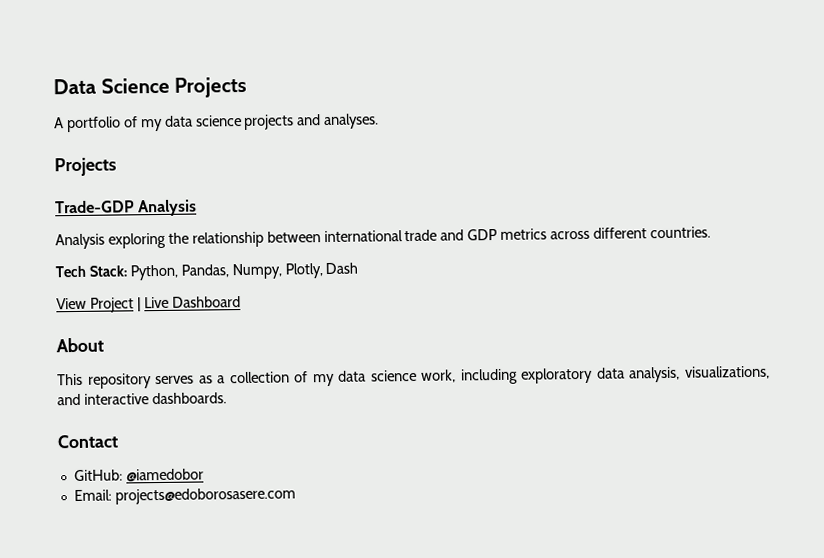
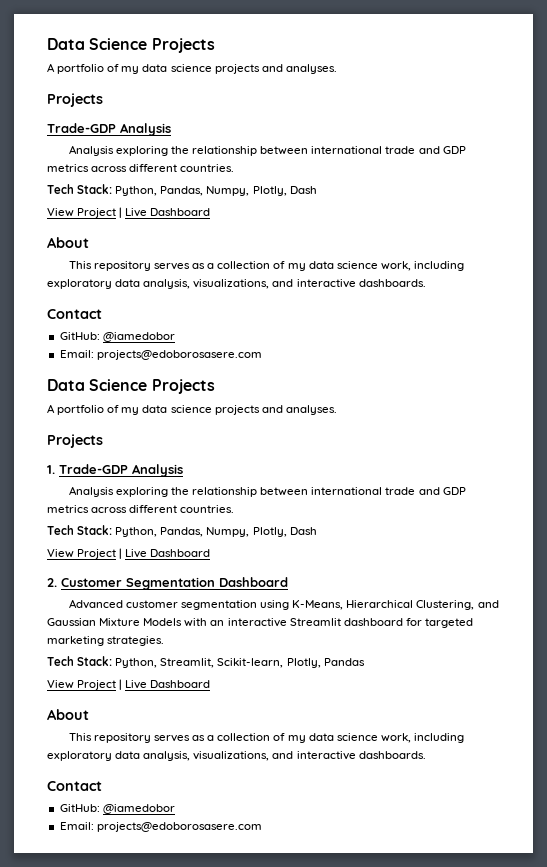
(296, 496) none -> [47,379,215,394] [47,404,337,415] [47,434,103,448] [47,464,183,477] [68,486,466,497] [47,505,235,513] [47,525,317,537] [47,548,211,559] [47,577,288,590] [68,599,499,610] [47,618,473,628] [47,636,165,646] [47,656,365,668] [47,679,211,690] [47,709,89,720] [68,733,464,743] [47,751,426,761] [47,781,102,791] [59,804,175,814] [59,822,262,832] // Data Science Projects // A portfolio of my data science projects and analyses. // Projects // 1. Trade-GDP Analysis // Analysis exploring the relationship between international trade and GDP metrics across different countries. // Tech Stack: Python, Pandas, Numpy, Plotly, Dash // View Project | Live Dashboard // 2. Customer Segmentation Dashboard // Advanced customer segmentation using K-Means, Hierarchical Clustering, and Gaussian Mixture Models with an interactive Streamlit dashboard for targeted marketing strategies. // Tech Stack: Python, Streamlit, Scikit-learn, Plotly, Pandas // View Project | Live Dashboard // About // This repository serves as a collection of my data science work, including exploratory data analysis, visualizations, and interactive dashboards. // Contact // GitHub: @iamedobor // Email: projects@edoborosasere.com

